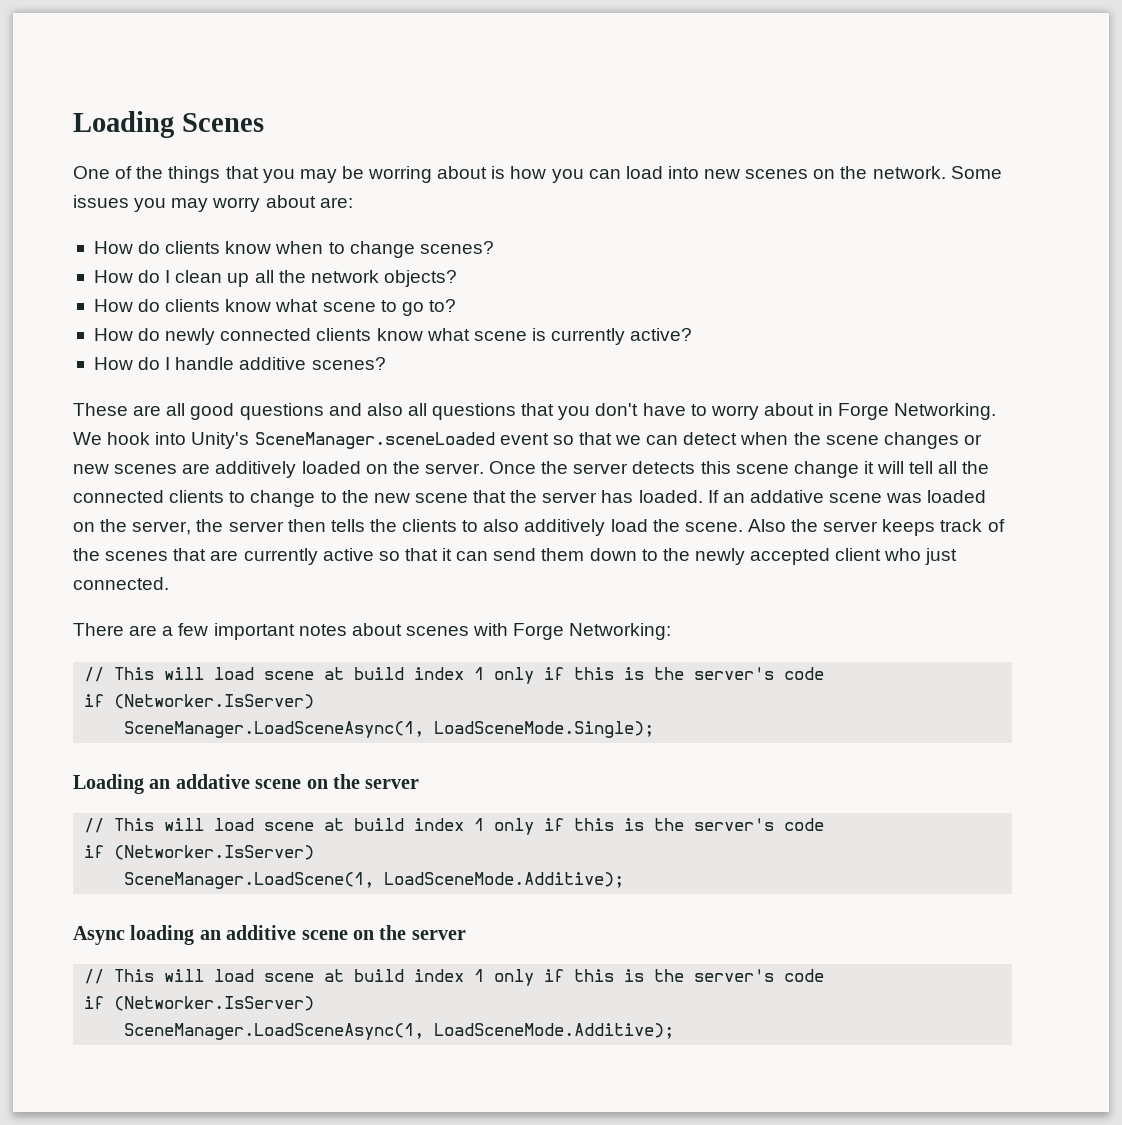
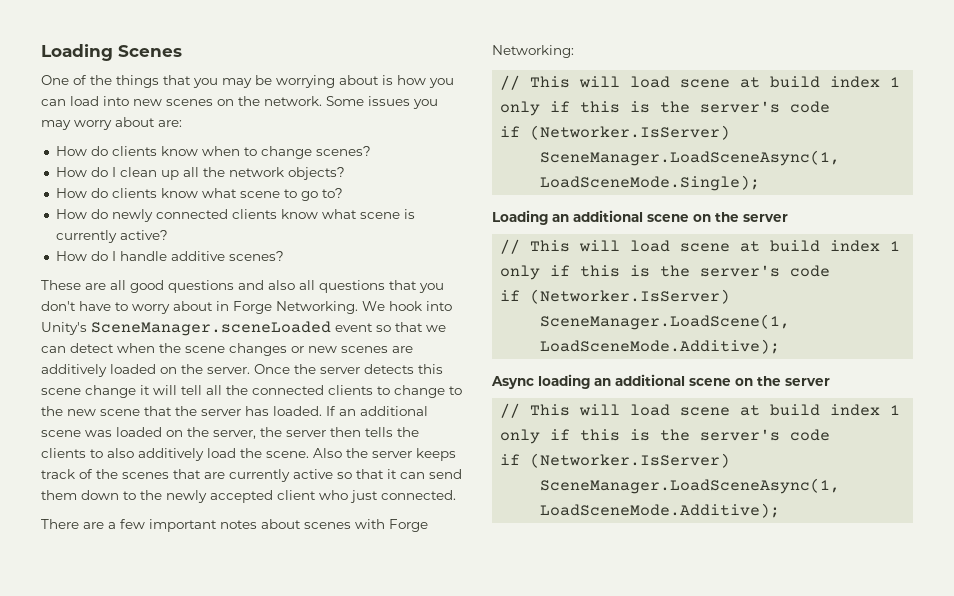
[368,166,433,183] worring -> [276,75,335,88] worrying
[749,490,824,503] addative -> [360,406,428,416] additional
[175,774,250,789] addative -> [573,210,643,222] additional
[226,925,297,940] additive -> [615,374,685,386] additional

